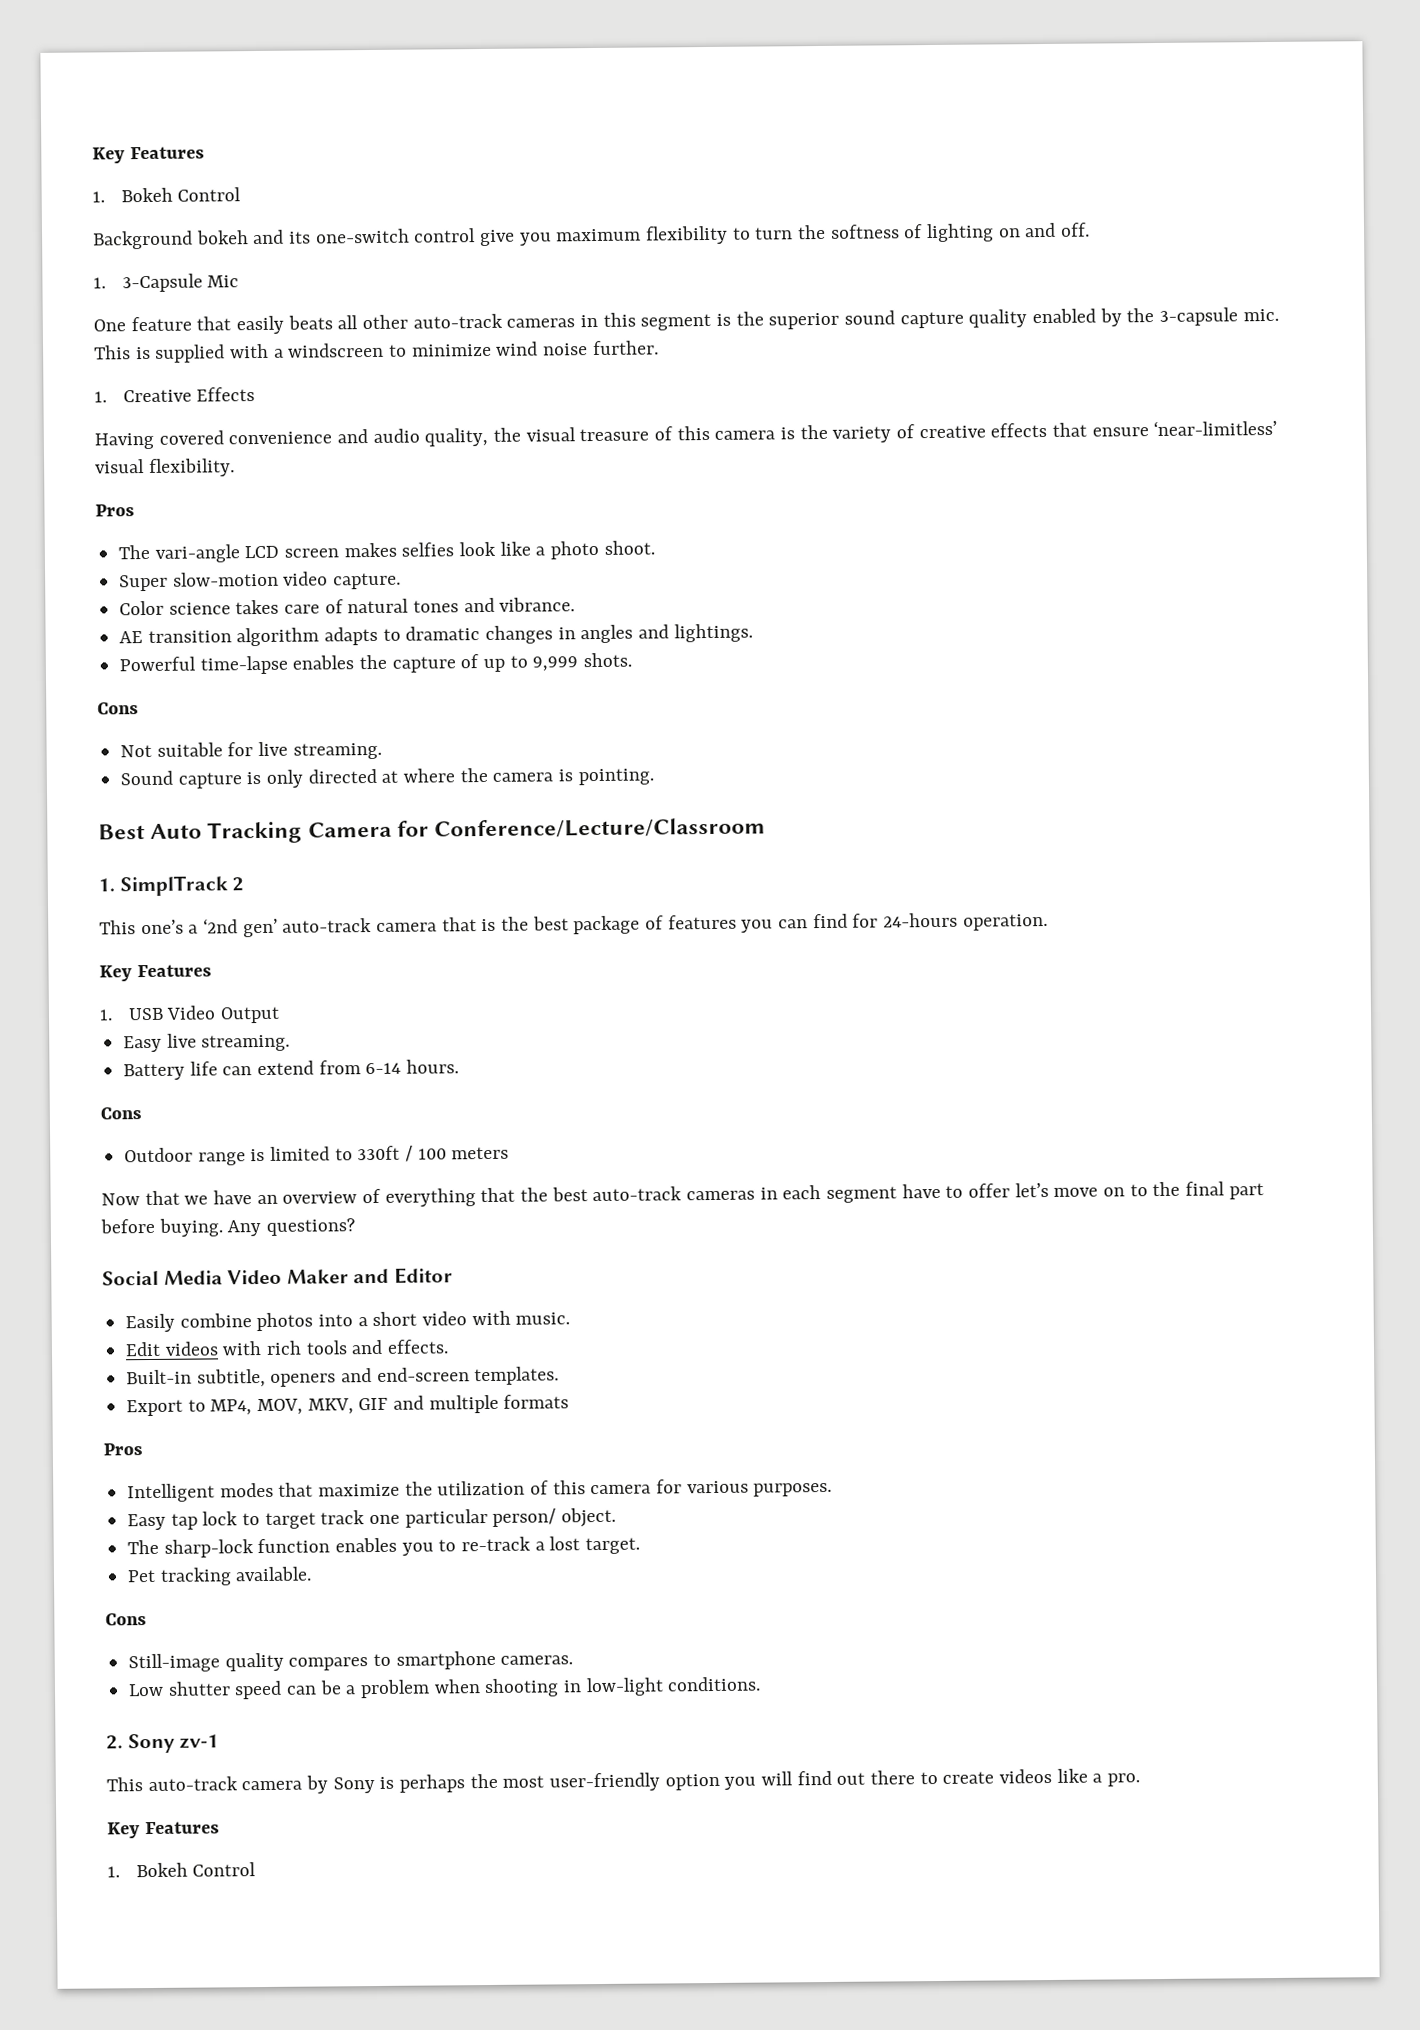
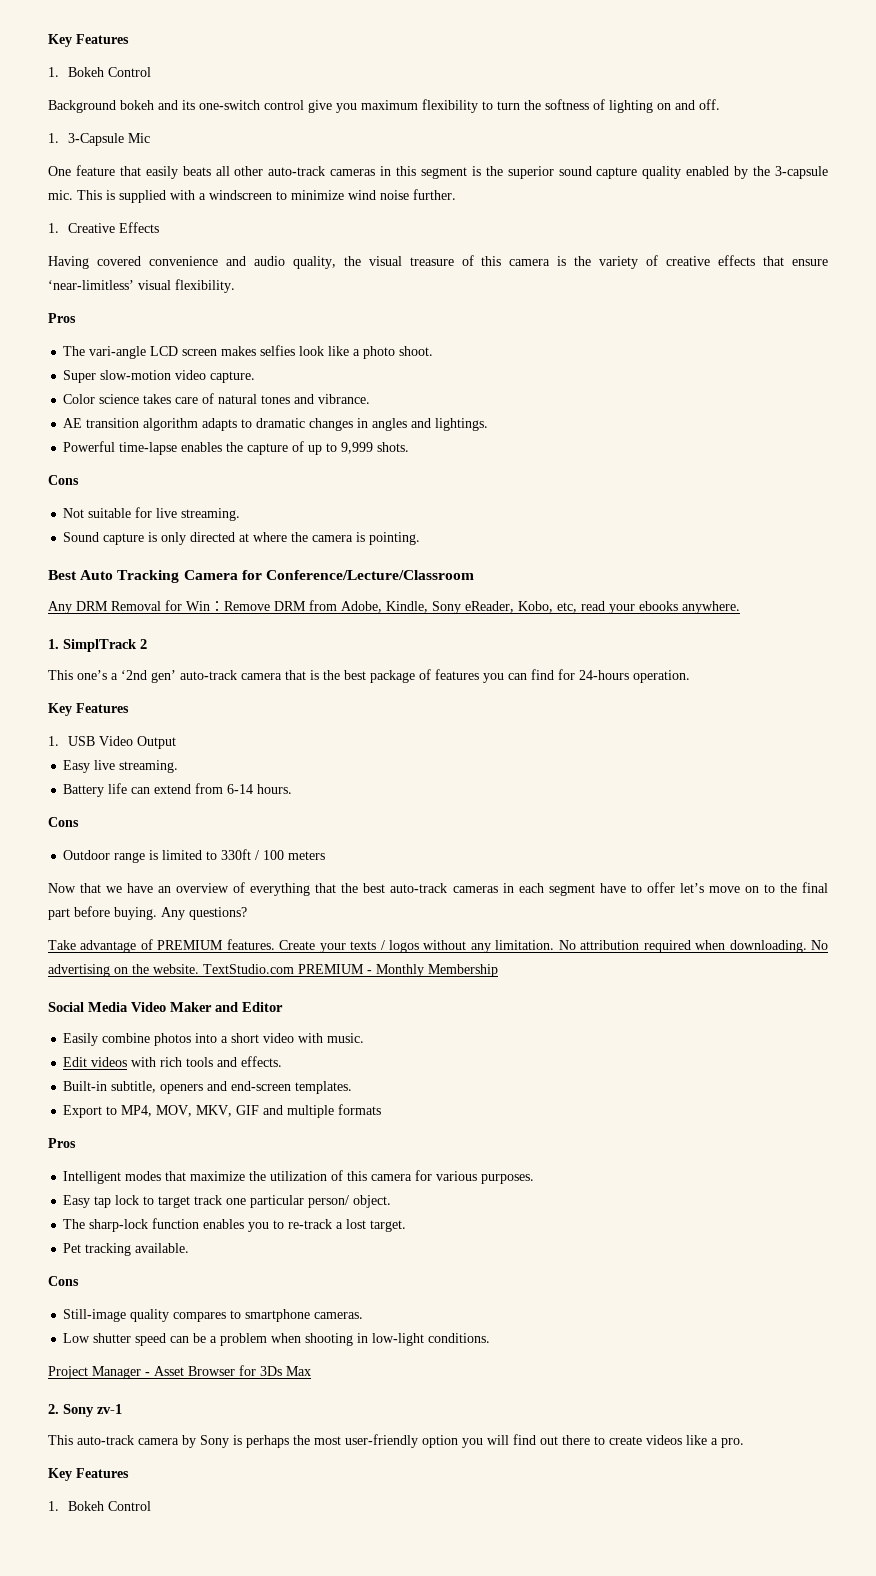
(767, 828) none -> [48,600,740,614] // Any DRM Removal for Win：Remove DRM from Adobe, Kindle, Sony eReader, Kobo, etc, read your ebooks anywhere.
(356, 1227) none -> [48,939,829,953] [48,964,498,977] // Take advantage of PREMIUM features. Create your texts / logos without any limitation. No attribution required when downloading. No advertising on the website. TextStudio.com PREMIUM - Monthly Membership
(762, 1684) none -> [48,1365,311,1379] // Project Manager - Asset Browser for 3Ds Max

